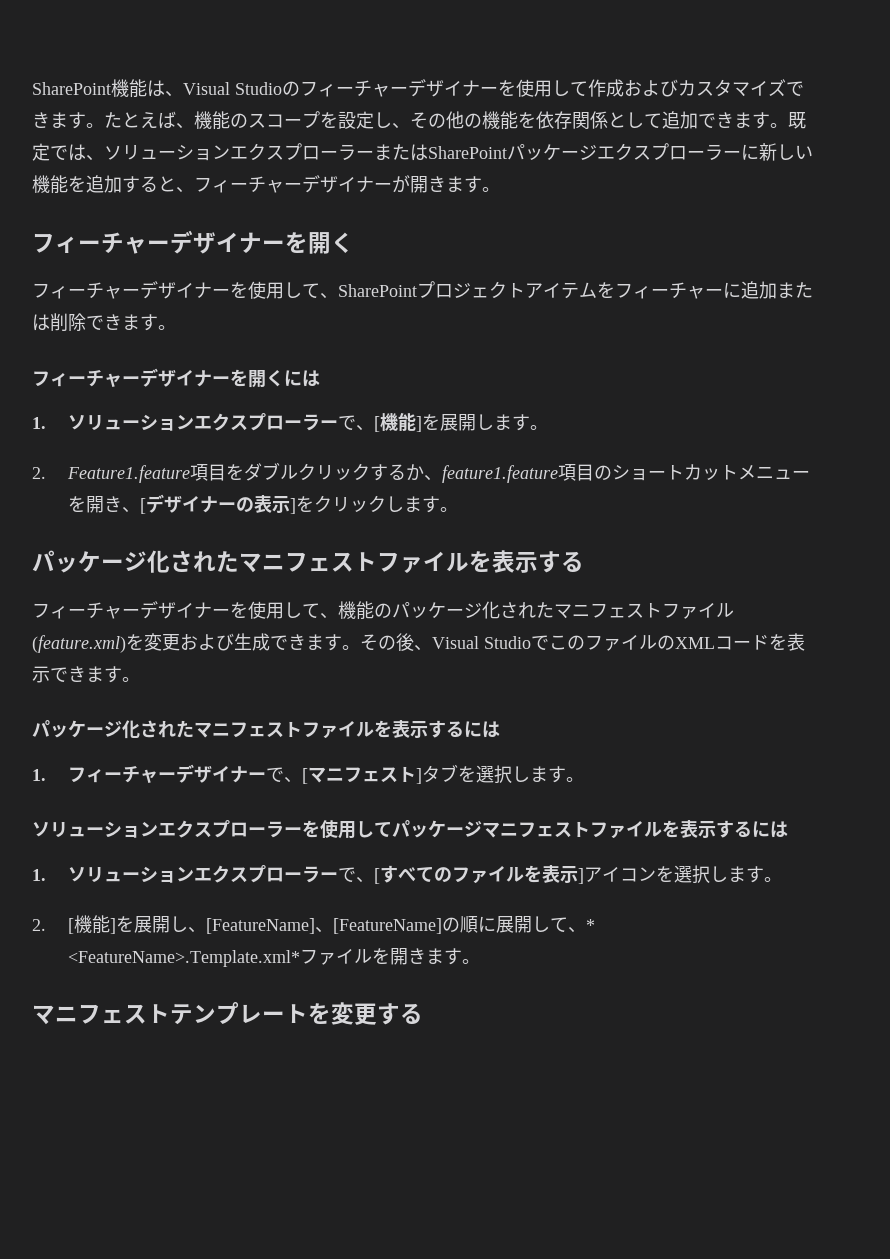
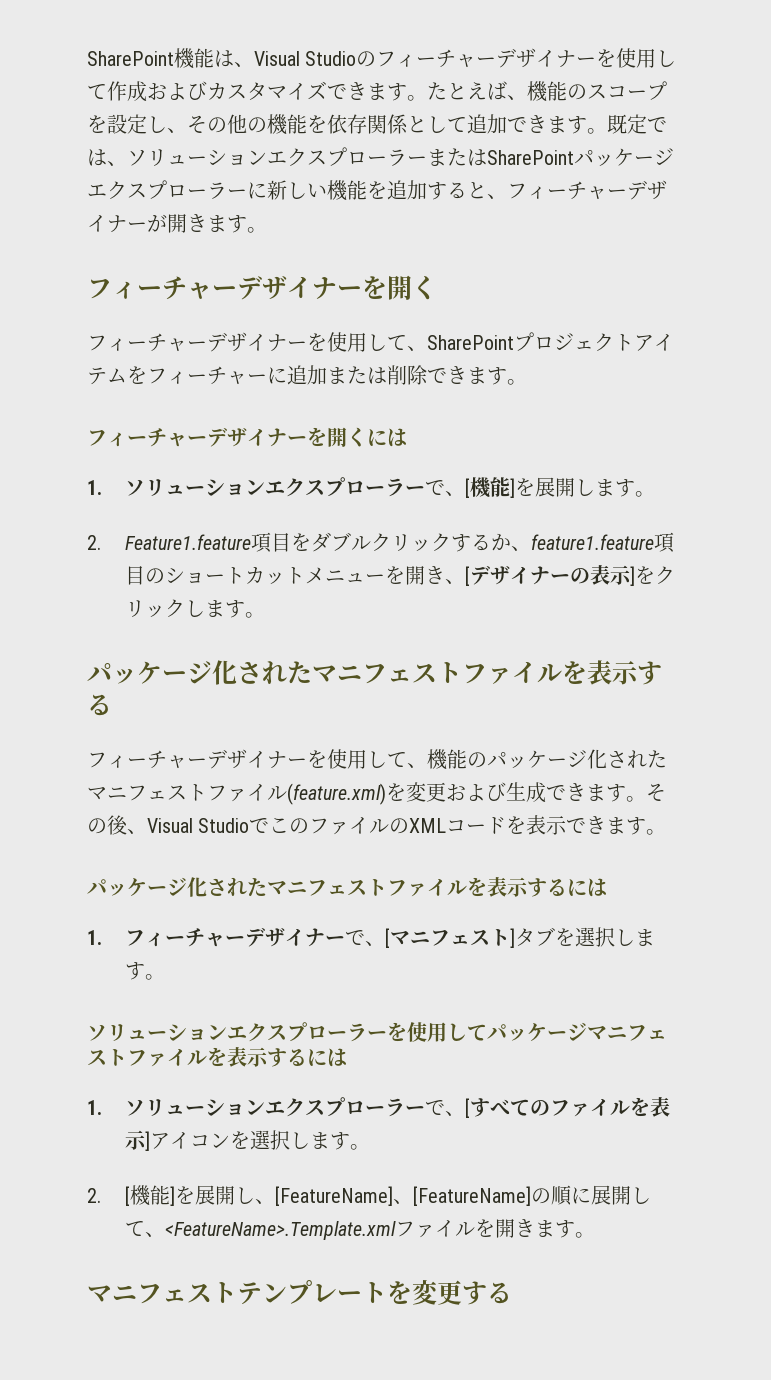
[585,919,595,931] [67,950,300,967] * <FeatureName>.Template.xml* -> [164,1221,396,1240] <FeatureName>.Template.xml

